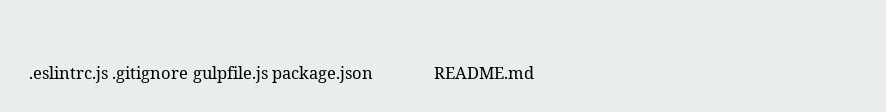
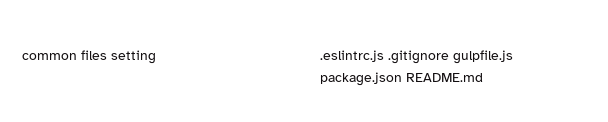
(29, 74) none -> [22,50,156,64] common files setting //

